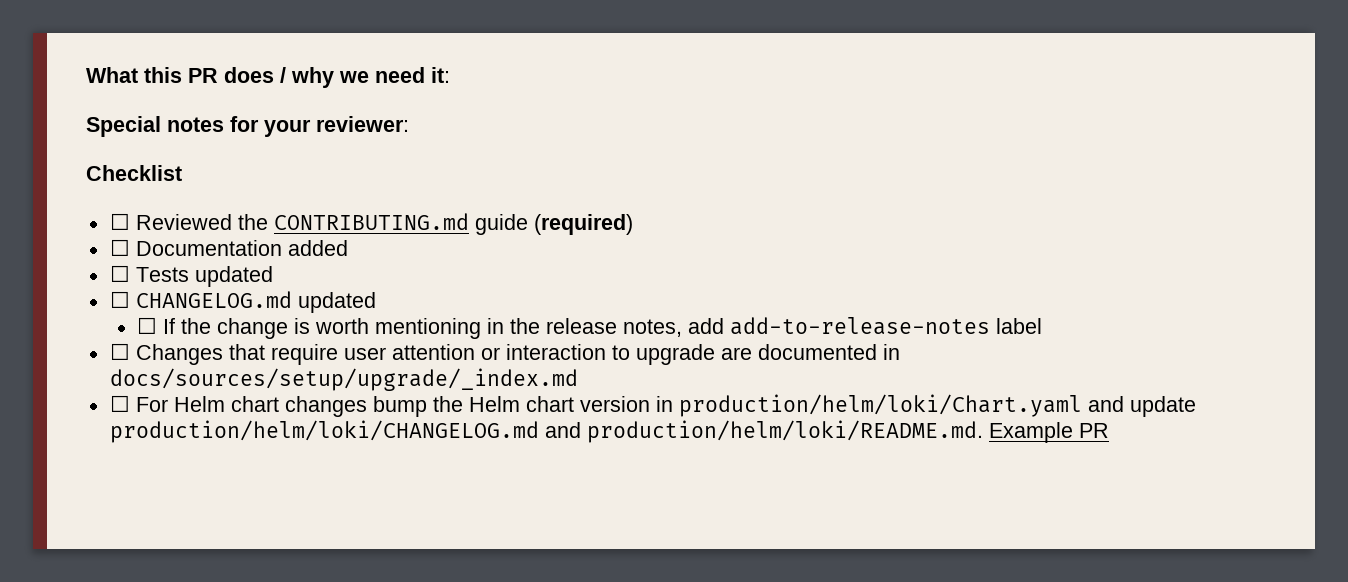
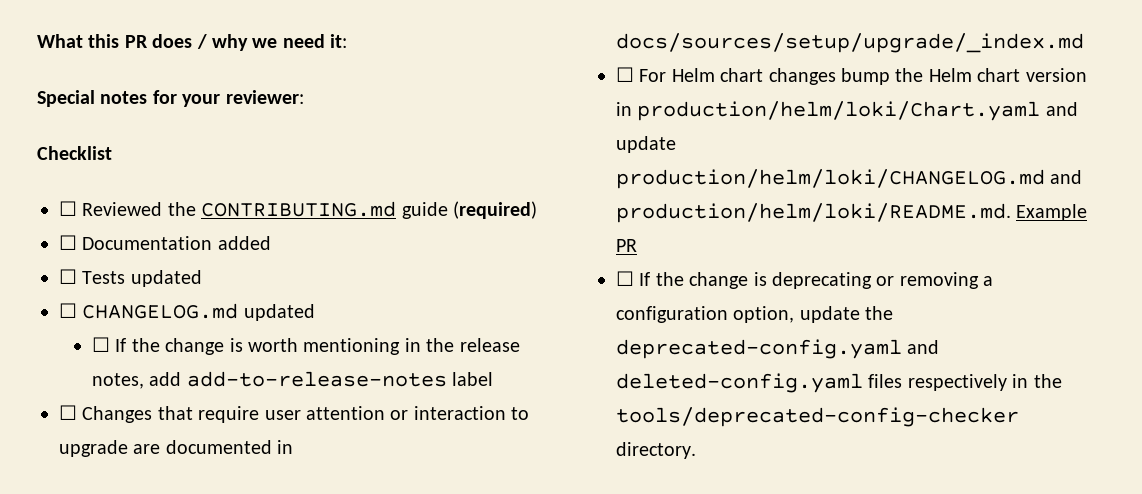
(1109, 430) none -> [616,271,994,289] [616,306,894,323] [616,339,940,359] [616,373,1062,393] [616,407,1019,427] [616,442,696,459] // ☐ If the change is deprecating or removing a configuration option, update the deprecated-config.yaml and deleted-config.yaml files respectively in the tools/deprecated-config-checker directory.

